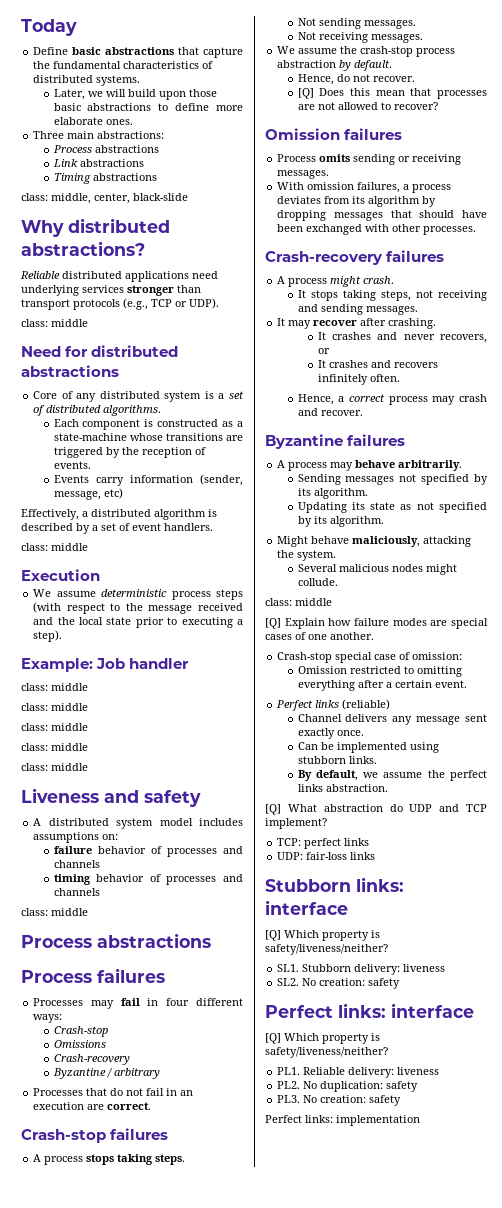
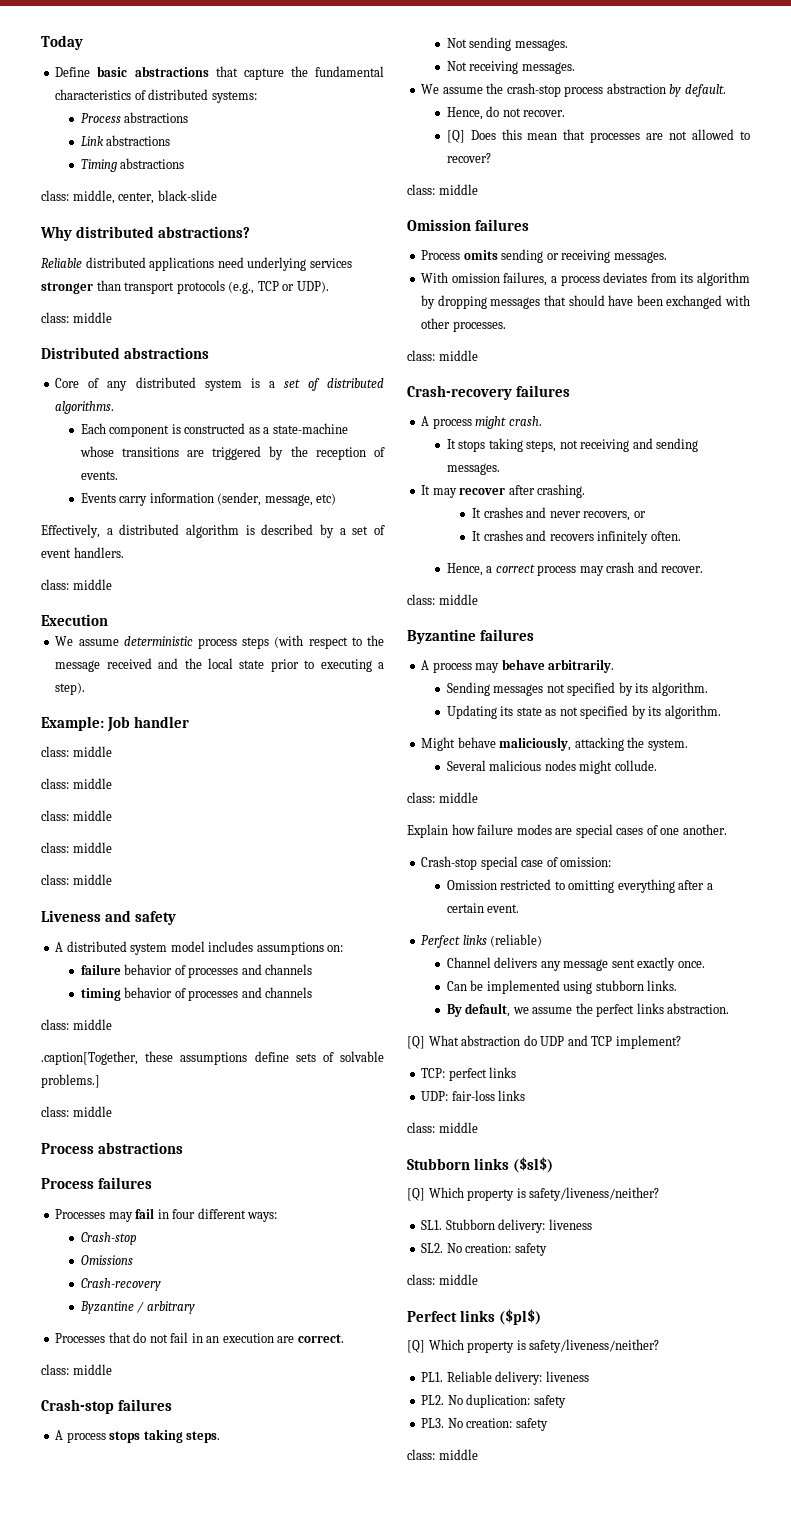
[96,75,141,86] [53,89,217,100] [53,103,243,111] [53,117,133,125] [33,131,165,139] systems. // Later, we will build upon those basic abstractions to define more elaborate ones. // Three main abstractions: -> [211,91,257,103] systems:
[21,345,179,357] Need for distributed -> [41,347,120,359] Distributed
(88, 912) none -> [41,1051,384,1065] [41,1074,100,1088] [41,1106,112,1117] // .caption[Together, these assumptions define sets of solvable problems.] // class: middle
(152, 1106) none -> [41,1364,112,1375] // class: middle
(438, 106) none -> [407,184,478,195] // class: middle
(477, 230) none -> [407,350,478,361] // class: middle
(363, 413) none -> [407,594,478,605] // class: middle
[265,618,281,629] [Q] -> (478, 797) none
[265,877,404,892] [265,900,348,915] // Stubborn links: interface -> [407,1122,478,1133] [407,1157,553,1173] // class: middle // Stubborn links ($sl$)
[265,1003,474,1018] // Perfect links: interface -> [407,1274,478,1285] [407,1309,541,1325] // class: middle // Perfect links ($pl$)
[265,1115,420,1126] Perfect links: implementation -> [407,1449,478,1460] class: middle

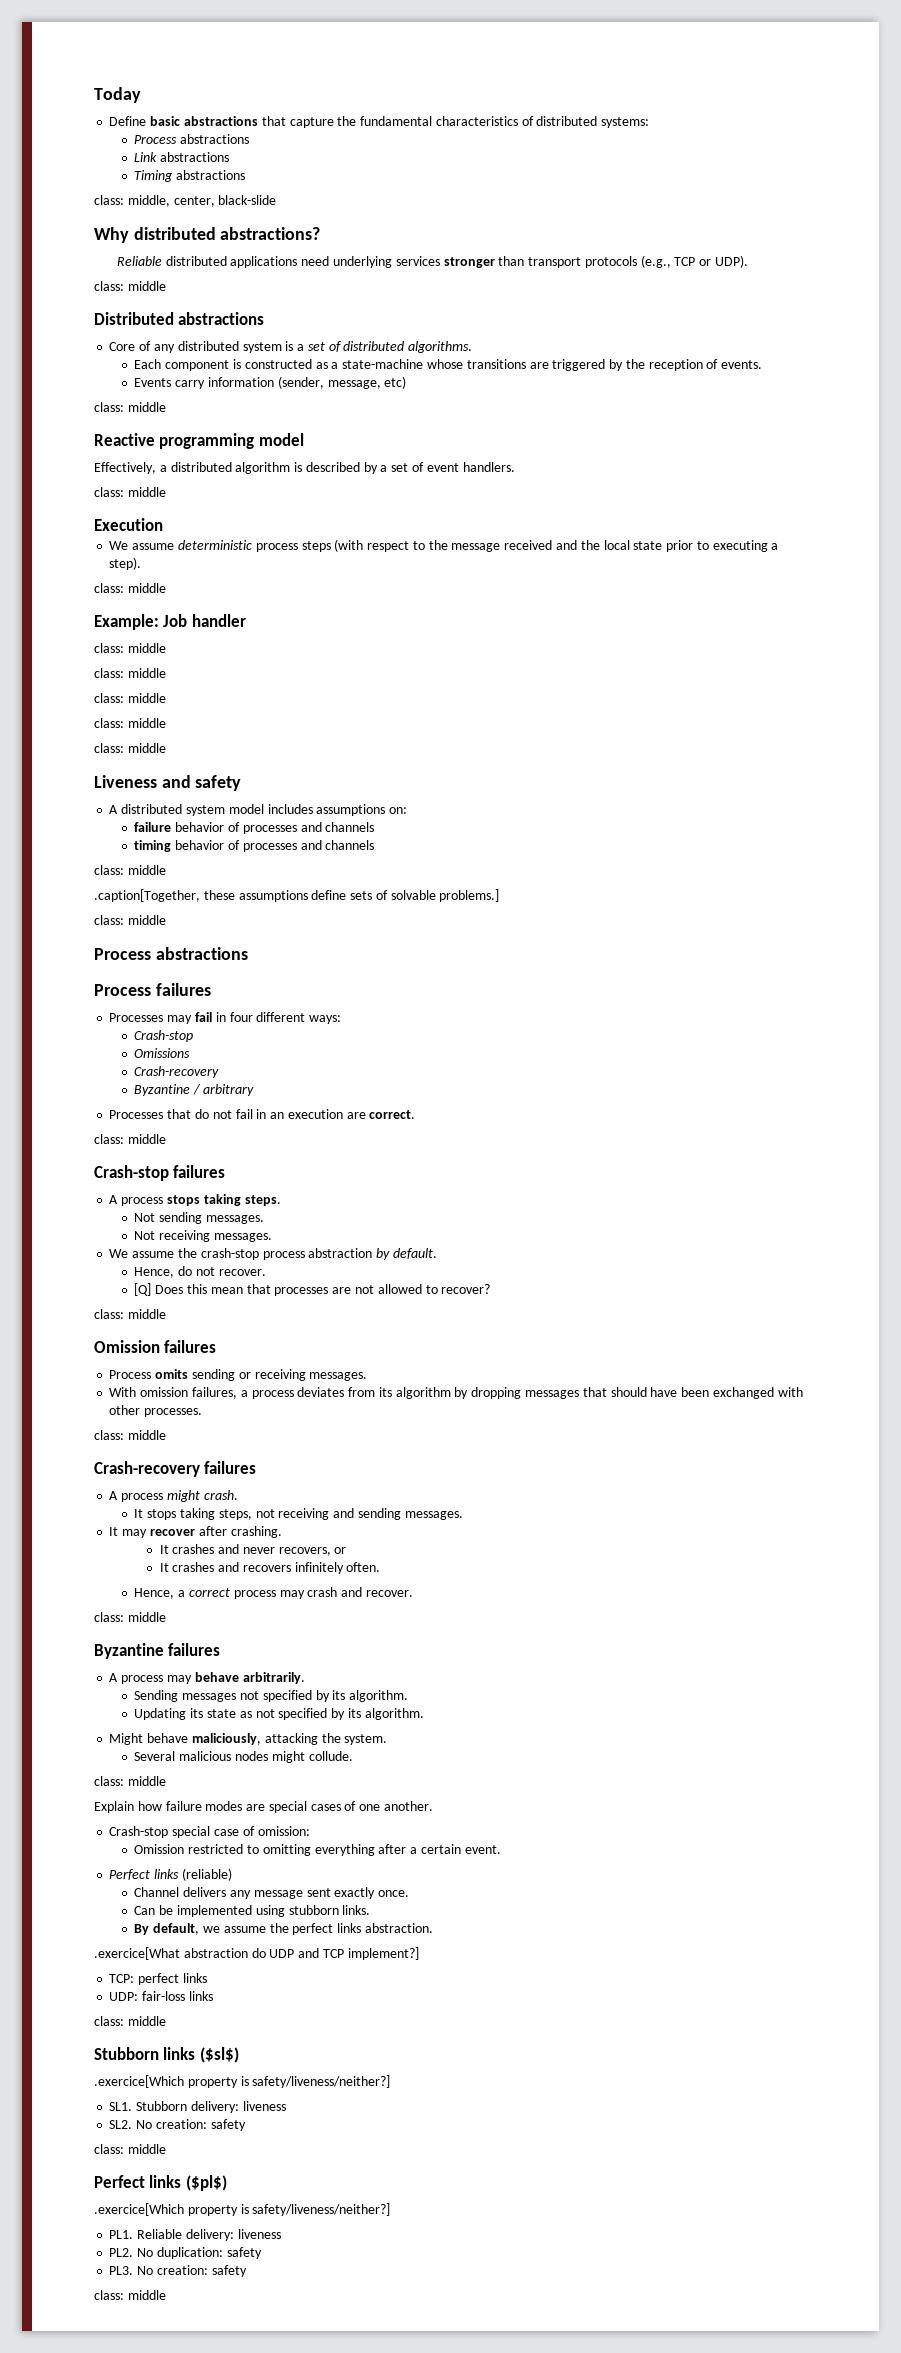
(337, 499) none -> [94,402,166,412] [94,433,304,449] // class: middle // Reactive programming model
(86, 688) none -> [94,583,166,593] // class: middle
[407,1035,459,1049] [Q] What -> [94,1947,180,1960] .exercice[What
[615,1035,681,1049] implement? -> [347,1947,419,1960] implement?]
[407,1187,660,1201] [Q] Which property is safety/liveness/neither? -> [94,2075,391,2088] .exercice[Which property is safety/liveness/neither?]
[407,1339,660,1353] [Q] Which property is safety/liveness/neither? -> [94,2203,391,2216] .exercice[Which property is safety/liveness/neither?]

